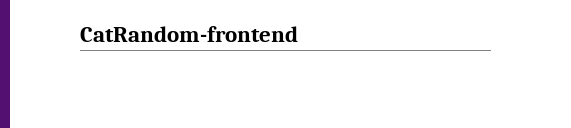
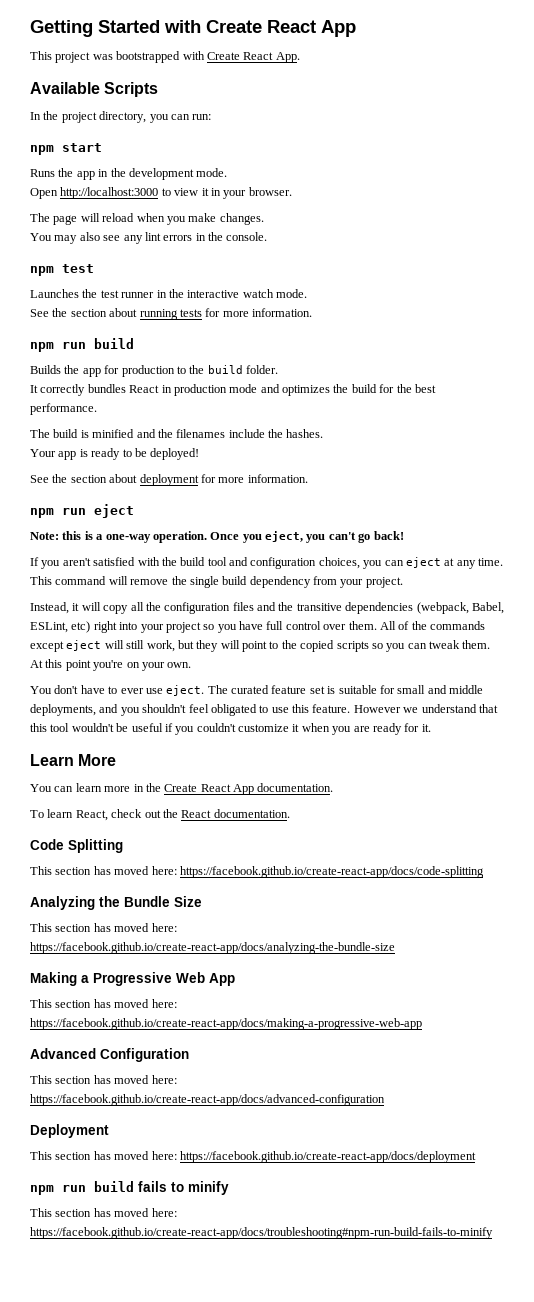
[80,26,298,42] CatRandom-frontend -> [30,20,356,37] [30,51,300,63] [30,82,159,97] [30,111,212,123] [30,143,102,155] [30,168,228,180] [30,187,292,199] [30,213,264,225] [30,232,268,244] [30,264,94,276] [30,289,307,298] [30,308,312,320] [30,338,134,352] [30,365,278,377] [30,384,436,396] [30,403,97,415] [30,429,324,438] [30,448,200,460] [30,474,308,486] [30,504,134,518] [30,531,404,543] [30,557,503,569] [30,576,403,588] [30,602,504,614] [30,621,485,633] [30,640,491,652] [30,659,192,671] [30,685,483,696] [30,704,498,716] [30,723,431,735] [30,754,117,766] [30,783,334,795] [30,809,290,821] [30,839,123,853] [30,866,484,878] [30,896,202,910] [30,923,177,932] [30,942,395,954] [30,972,235,986] [30,999,177,1008] [30,1018,422,1030] [30,1048,189,1062] [30,1075,177,1084] [30,1094,385,1106] [30,1124,109,1138] [30,1151,476,1163] [30,1181,229,1195] [30,1208,177,1217] [30,1227,493,1239] Getting Started with Create React App // This project was bootstrapped with Create React App. // Available Scripts // In the project directory, you can run: // npm start // Runs the app in the development mode. // Open http://localhost:3000 to view it in your browser. // The page will reload when you make changes. // You may also see any lint errors in the console. // npm test // Launches the test runner in the interactive watch mode. // See the section about running tests for more information. // npm run build // Builds the app for production to the build folder. // It correctly bundles React in production mode and optimizes the build for the best performance. // The build is minified and the filenames include the hashes. // Your app is ready to be deployed! // See the section about deployment for more information. // npm run eject // Note: this is a one-way operation. Once you eject, you can't go back! // If you aren't satisfied with the build tool and configuration choices, you can eject at any time. This command will remove the single build dependency from your project. // Instead, it will copy all the configuration files and the transitive dependencies (webpack, Babel, ESLint, etc) right into your project so you have full control over them. All of the commands except eject will still work, but they will point to the copied scripts so you can tweak them. At this point you're on your own. // You don't have to ever use eject. The curated feature set is suitable for small and middle deployments, and you shouldn't feel obligated to use this feature. However we understand that this tool wouldn't be useful if you couldn't customize it when you are ready for it. // Learn More // You can learn more in the Create React App documentation. // To learn React, check out the React documentation. // Code Splitting // This section has moved here: https://facebook.github.io/create-react-app/docs/code-splitting // Analyzing the Bundle Size // This section has moved here: https://facebook.github.io/create-react-app/docs/analyzing-the-bundle-size // Making a Progressive Web App // This section has moved here: https://facebook.github.io/create-react-app/docs/making-a-progressive-web-app // Advanced Configuration // This section has moved here: https://facebook.github.io/create-react-app/docs/advanced-configuration // Deployment // This section has moved here: https://facebook.github.io/create-react-app/docs/deployment // npm run build fails to minify // This section has moved here: https://facebook.github.io/create-react-app/docs/troubleshooting#npm-run-build-fails-to-minify

